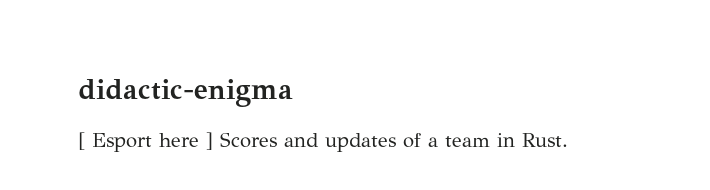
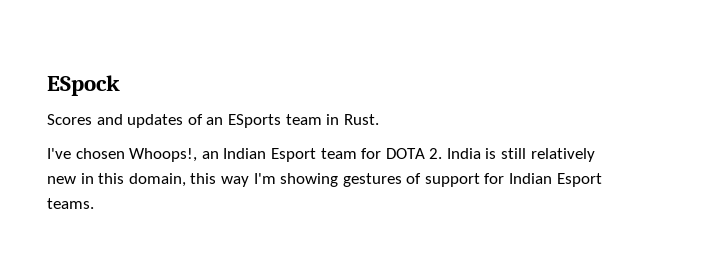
[78,79,293,107] [78,132,213,152] didactic-enigma // [ Esport here ] -> [47,75,120,96] ESpock //
[428,137,438,147] a -> [206,114,281,128] an ESports
(568, 140) none -> [47,148,595,162] [47,173,602,187] [47,198,94,209] // I've chosen Whoops!, an Indian Esport team for DOTA 2. India is still relatively new in this domain, this way I'm showing gestures of support for Indian Esport teams.

